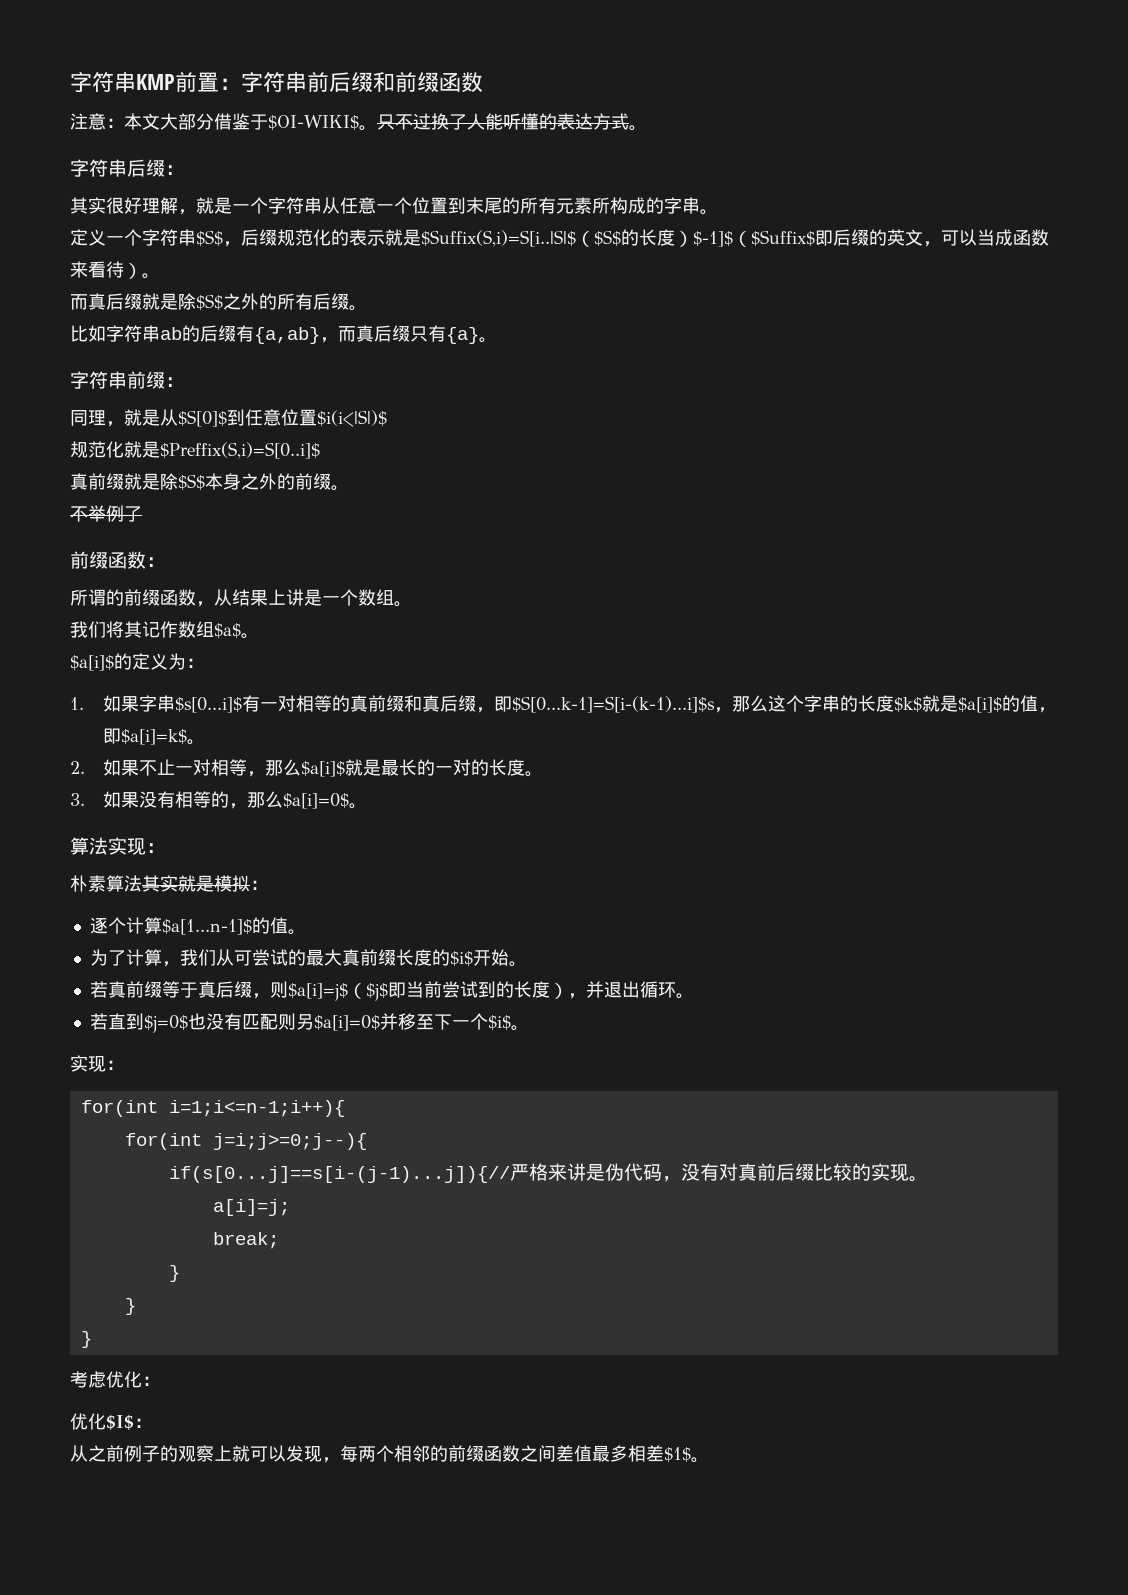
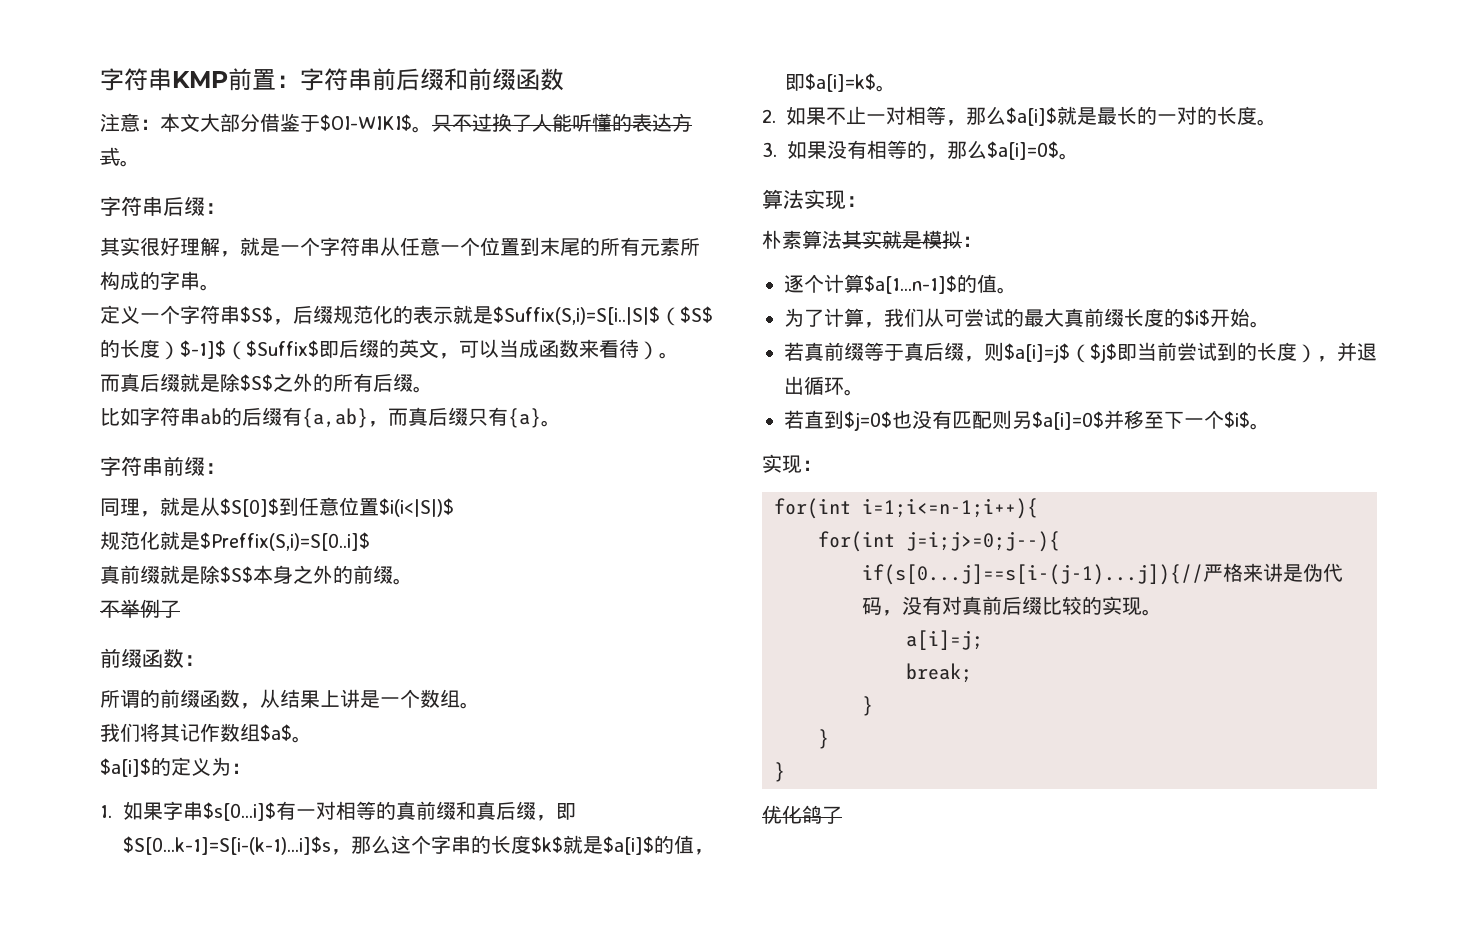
[70,1371,160,1388] [70,1413,152,1430] [70,1445,709,1463] 考虑优化： // 优化$I$： // 从之前例子的观察上就可以发现，每两个相邻的前缀函数之间差值最多相差$1$。 -> [762,805,842,824] 优化鸽了

